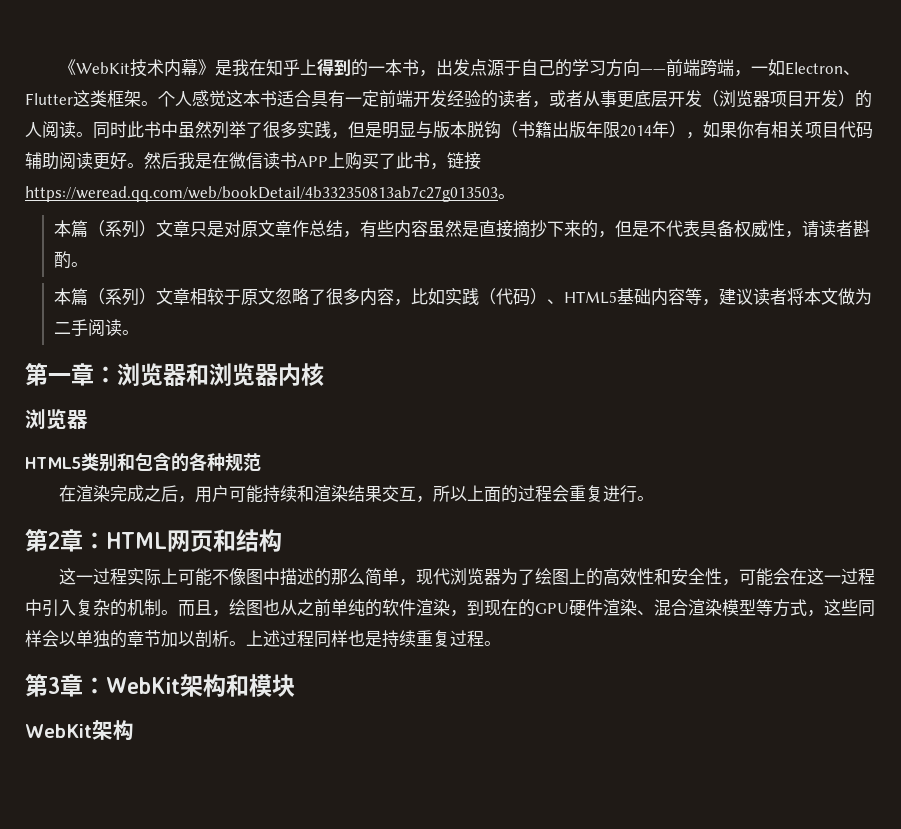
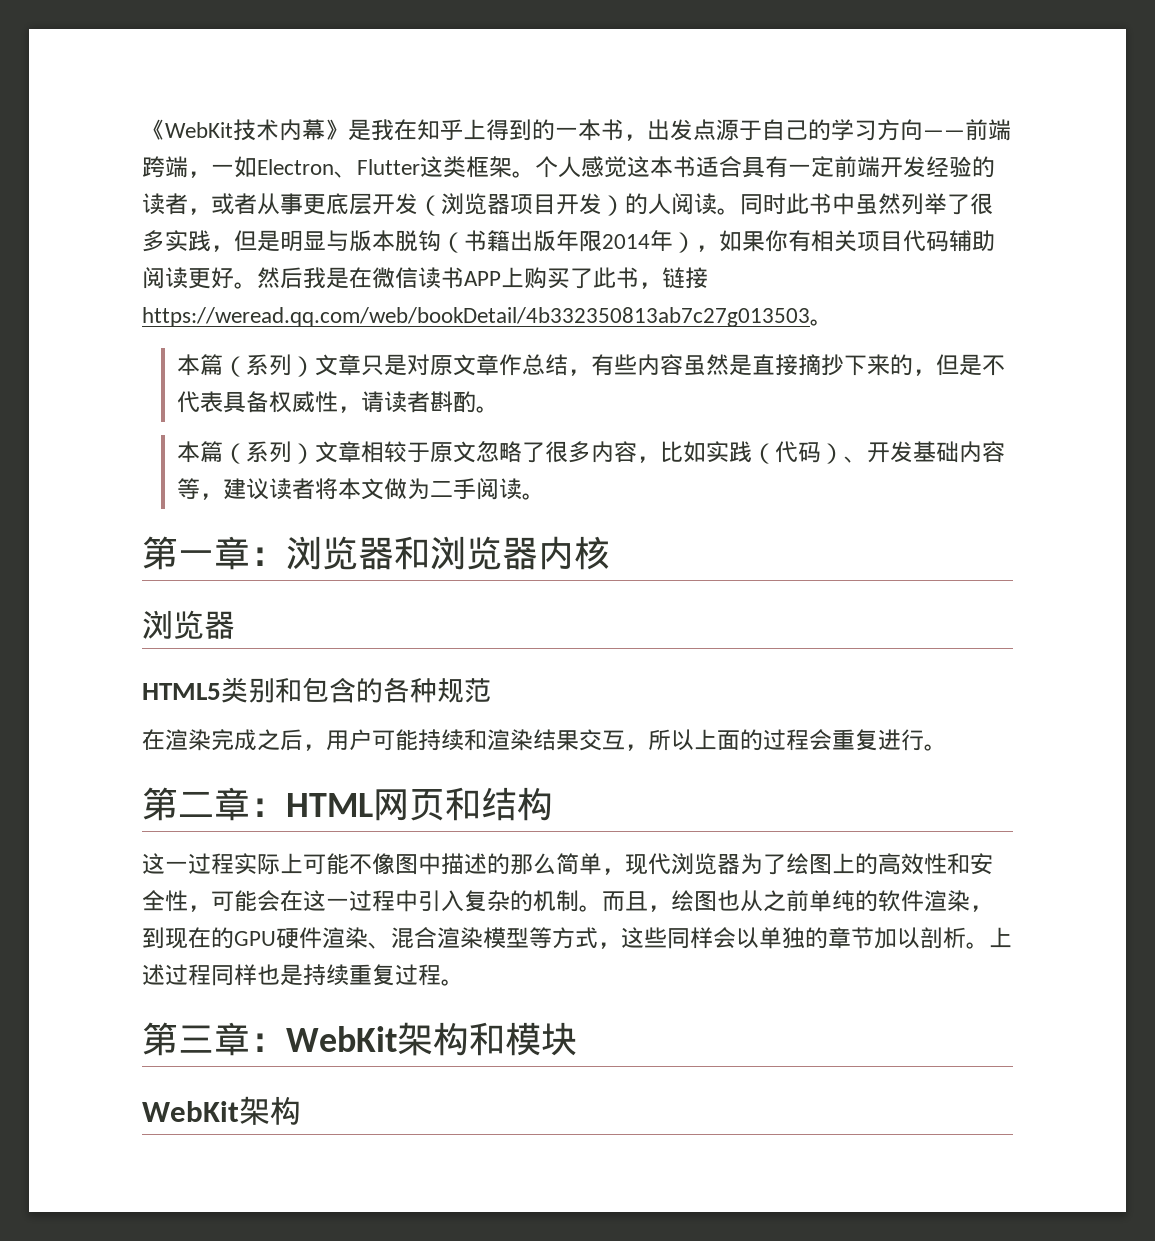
[563,291,617,304] HTML5 -> [867,441,914,463] 开发
[48,532,60,549] 2 -> [178,791,214,817] 二
[48,677,60,694] 3 -> [178,1025,214,1053] 三

